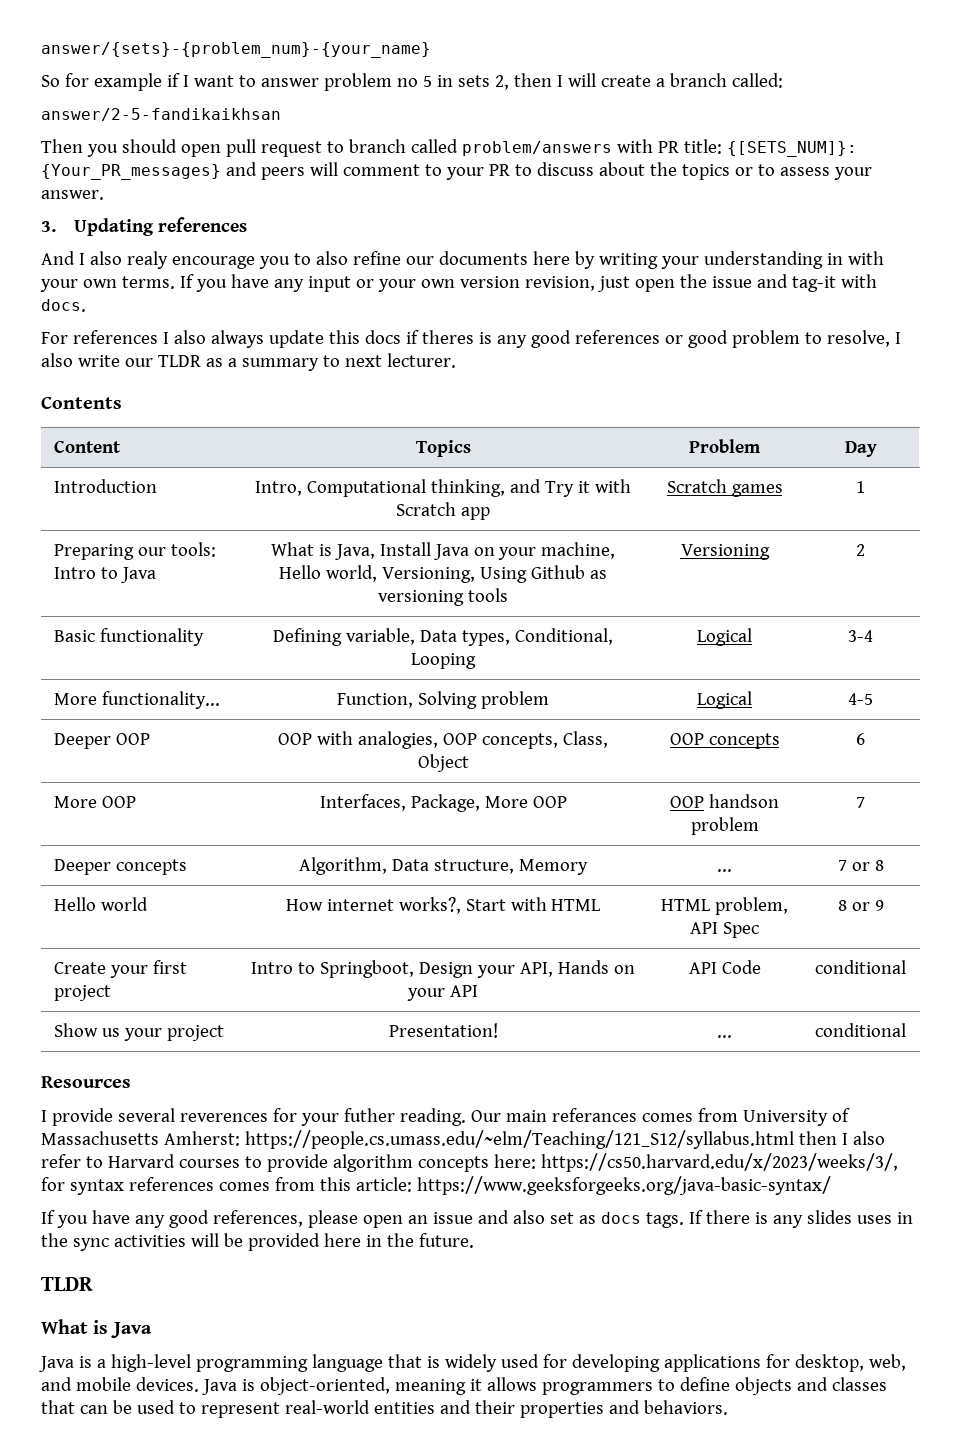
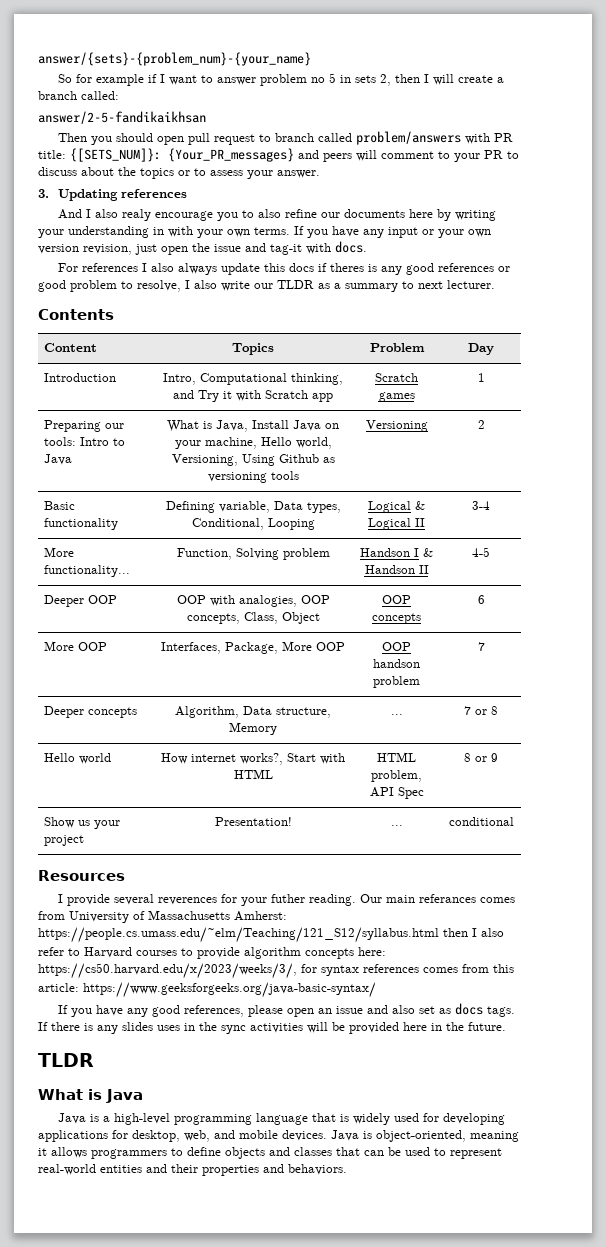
(752, 637) none -> [415,501,425,510] [368,518,425,530] & Logical II
[697,691,752,709] Logical -> [360,548,433,557] [364,565,429,574] Handson I & Handson II
[53,960,187,978] [53,985,111,1001] [251,960,635,978] [407,985,478,1001] [688,960,761,974] [815,960,906,974] // Create your first project | Intro to Springboot, Design your API, Hands on your API | API Code | conditional -> (498, 757) none

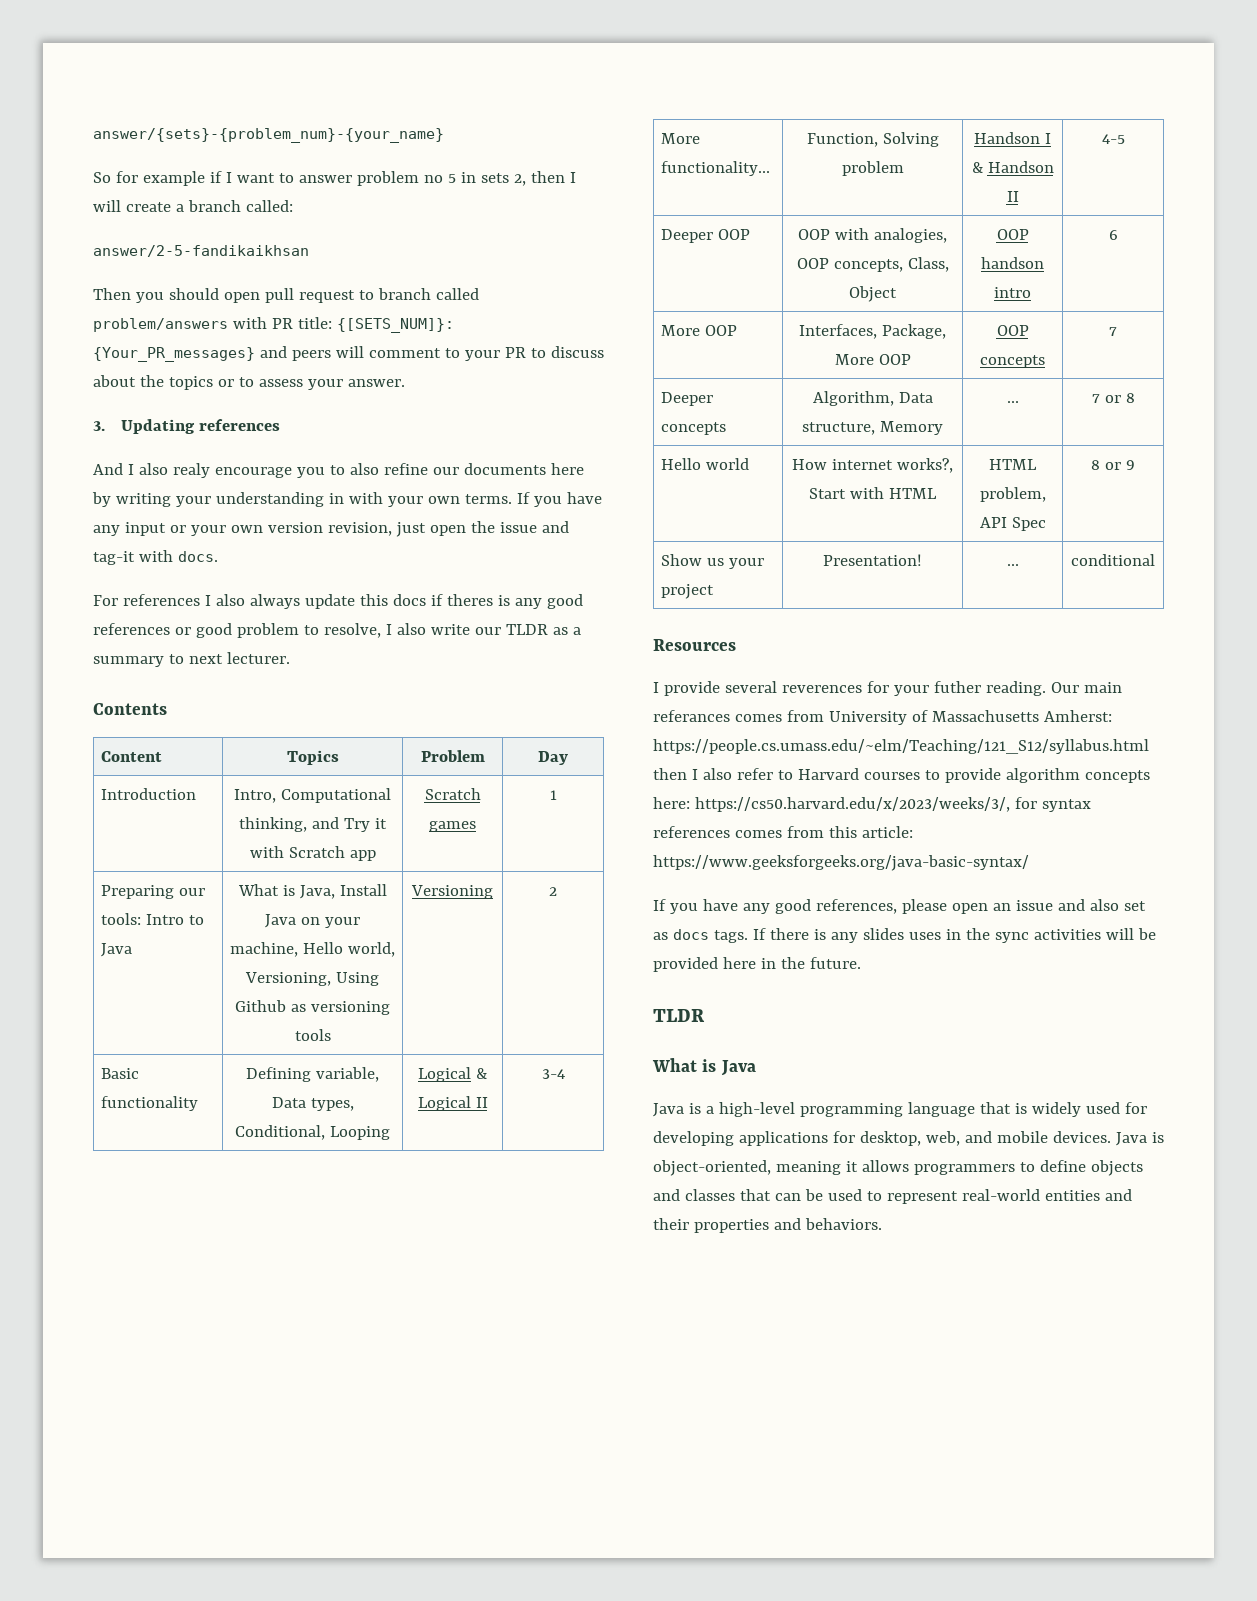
[372,613,421,624] concepts -> [981,257,1044,269] [994,287,1031,298] handson intro
[373,659,420,668] [373,676,420,688] handson problem -> [980,355,1045,368] concepts

